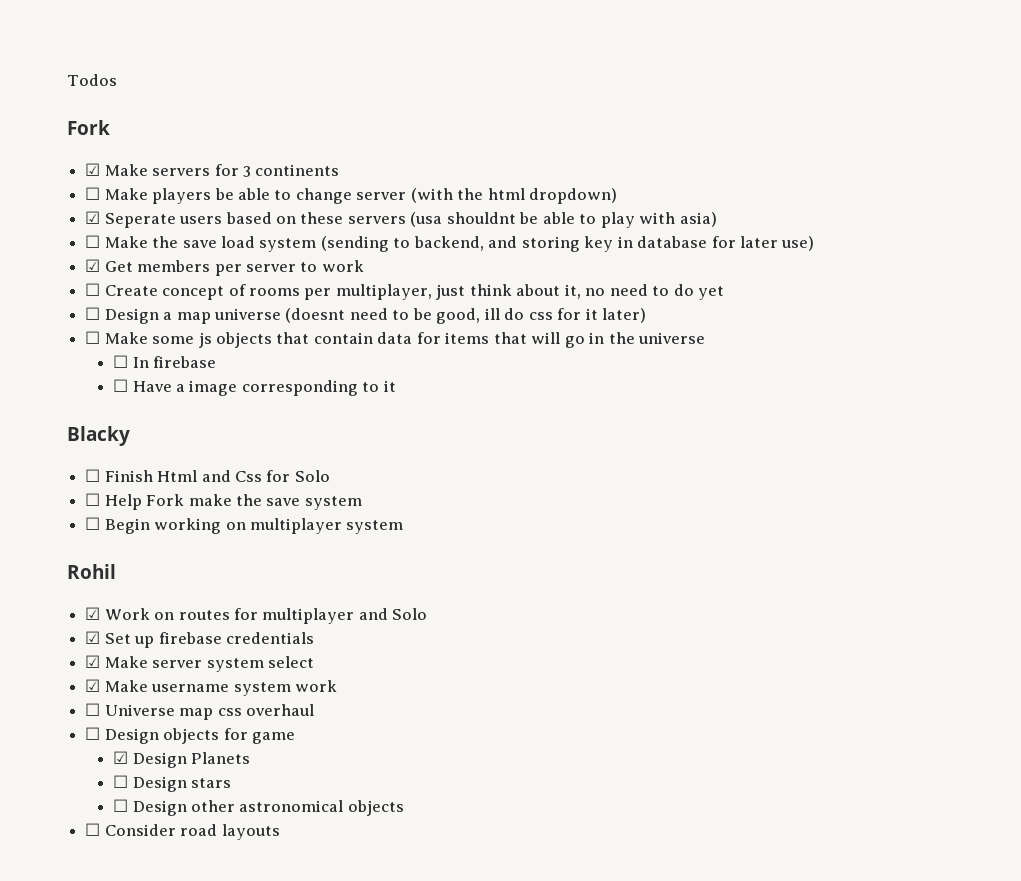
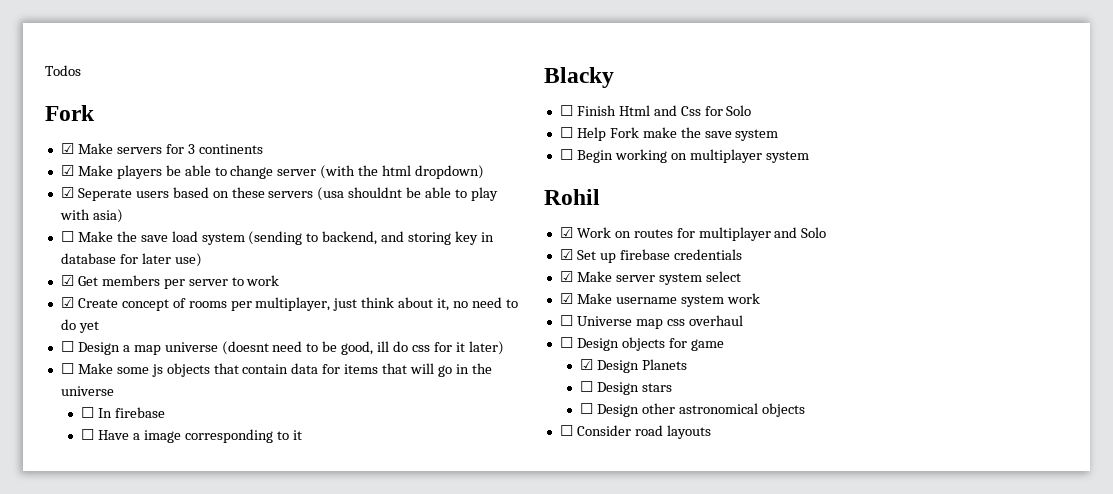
[85,187,101,200] ☐ -> [60,165,74,176] ☑
[85,283,101,296] ☐ -> [60,297,74,308] ☑

